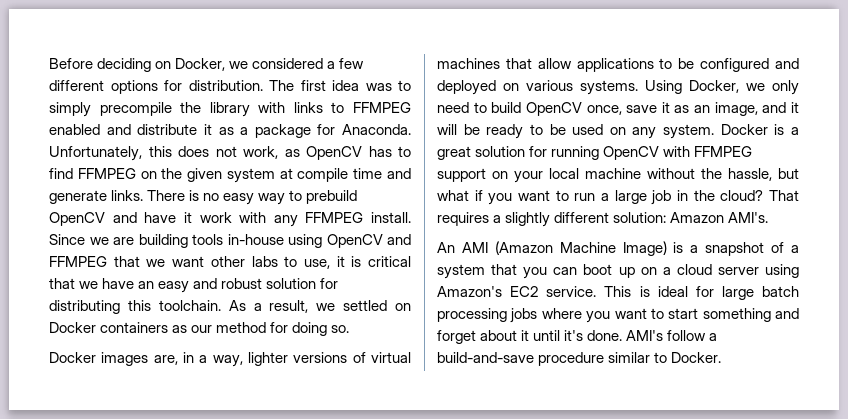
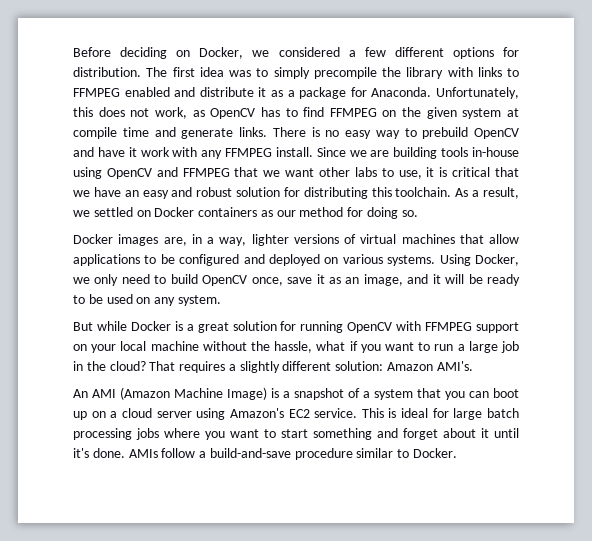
(715, 131) none -> [73,321,127,331] // But while
[778,168,799,179] but -> (313, 347) none
[626,330,664,341] AMI's -> [128,449,158,458] AMIs

